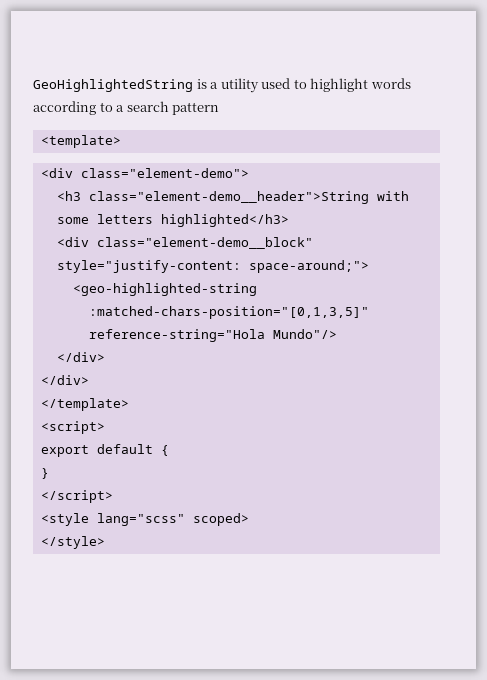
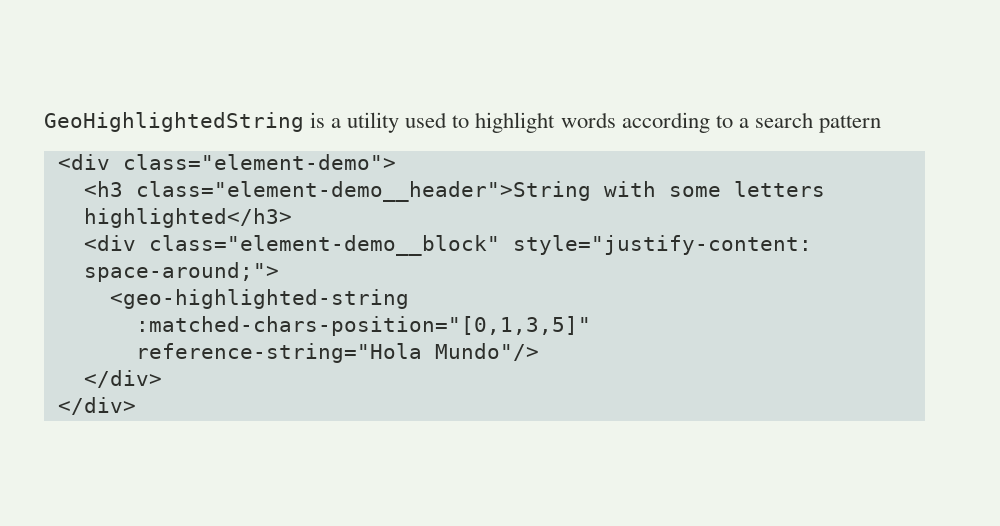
[40,135,121,148] // <template> -> (881, 124) none
[40,398,129,411] [40,421,105,434] [40,444,169,457] [40,468,49,479] [40,490,113,503] [40,513,249,526] [40,536,105,549] // </template> // <script> // export default { // } // </script> // <style lang="scss" scoped> // </style> -> (136, 406) none

